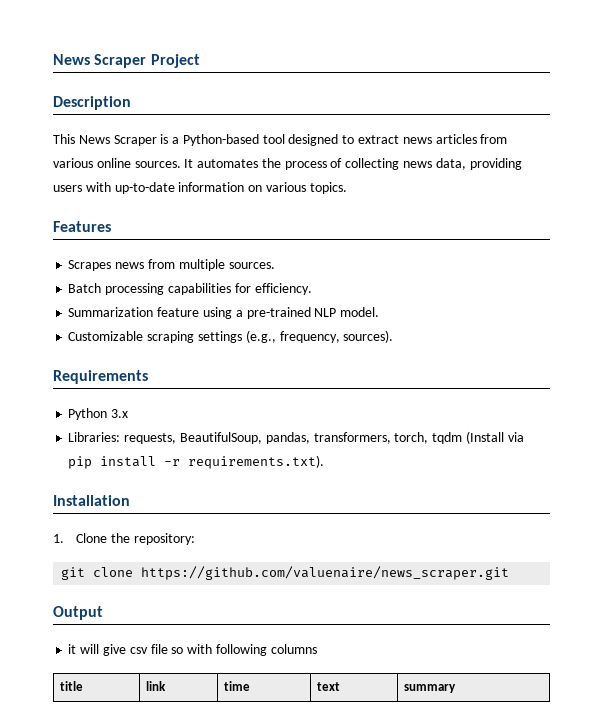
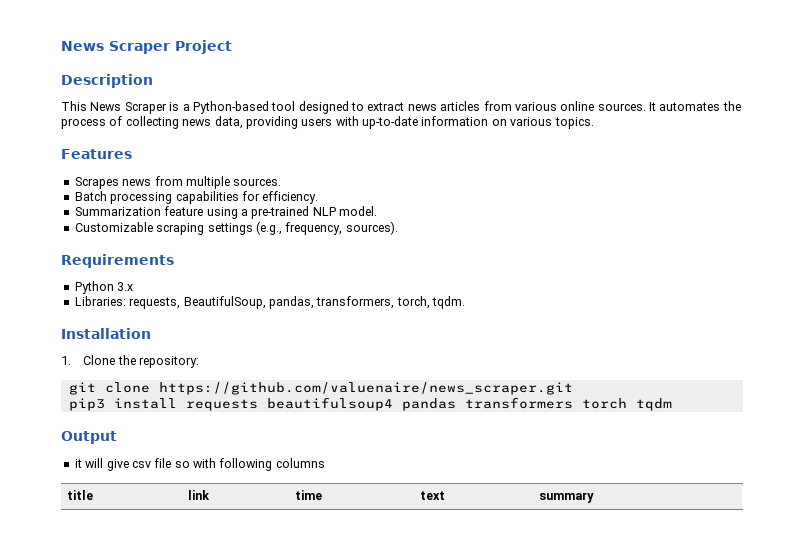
[432,431,524,444] [68,455,325,469] tqdm (Install via pip install -r requirements.txt). -> [432,296,465,309] tqdm.
(510, 573) none -> [68,397,672,411] // pip3 install requests beautifulsoup4 pandas transformers torch tqdm

